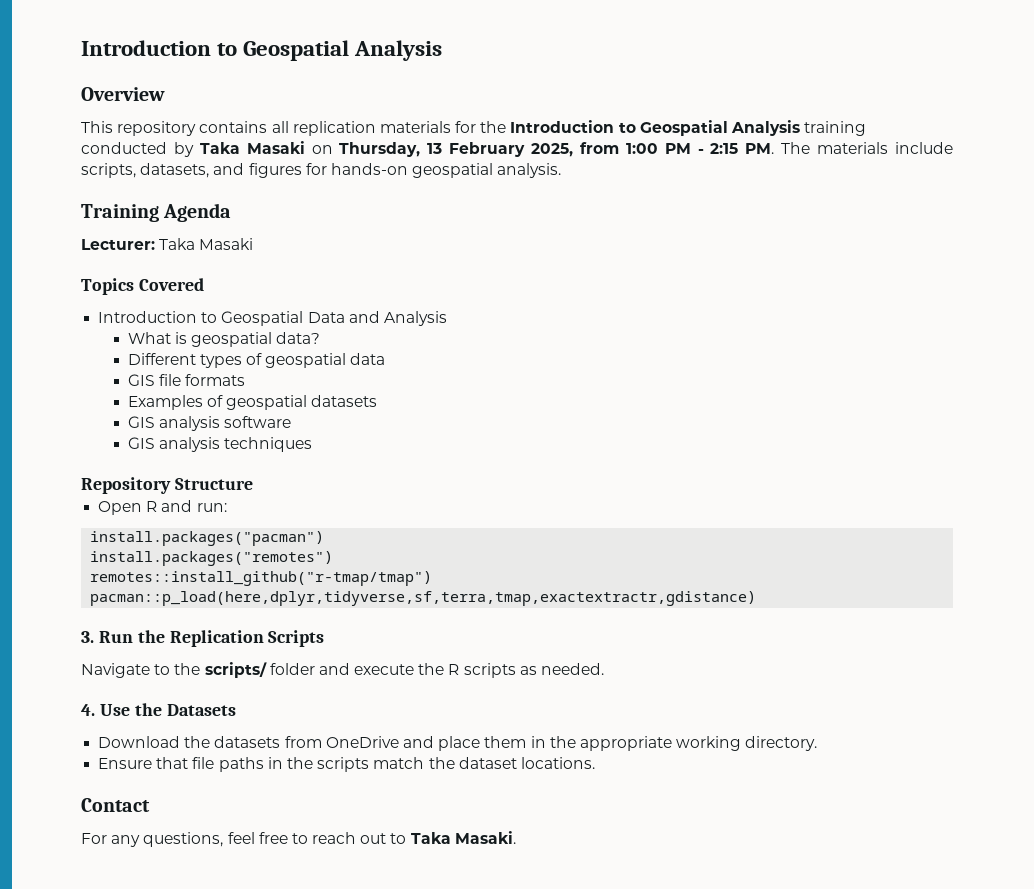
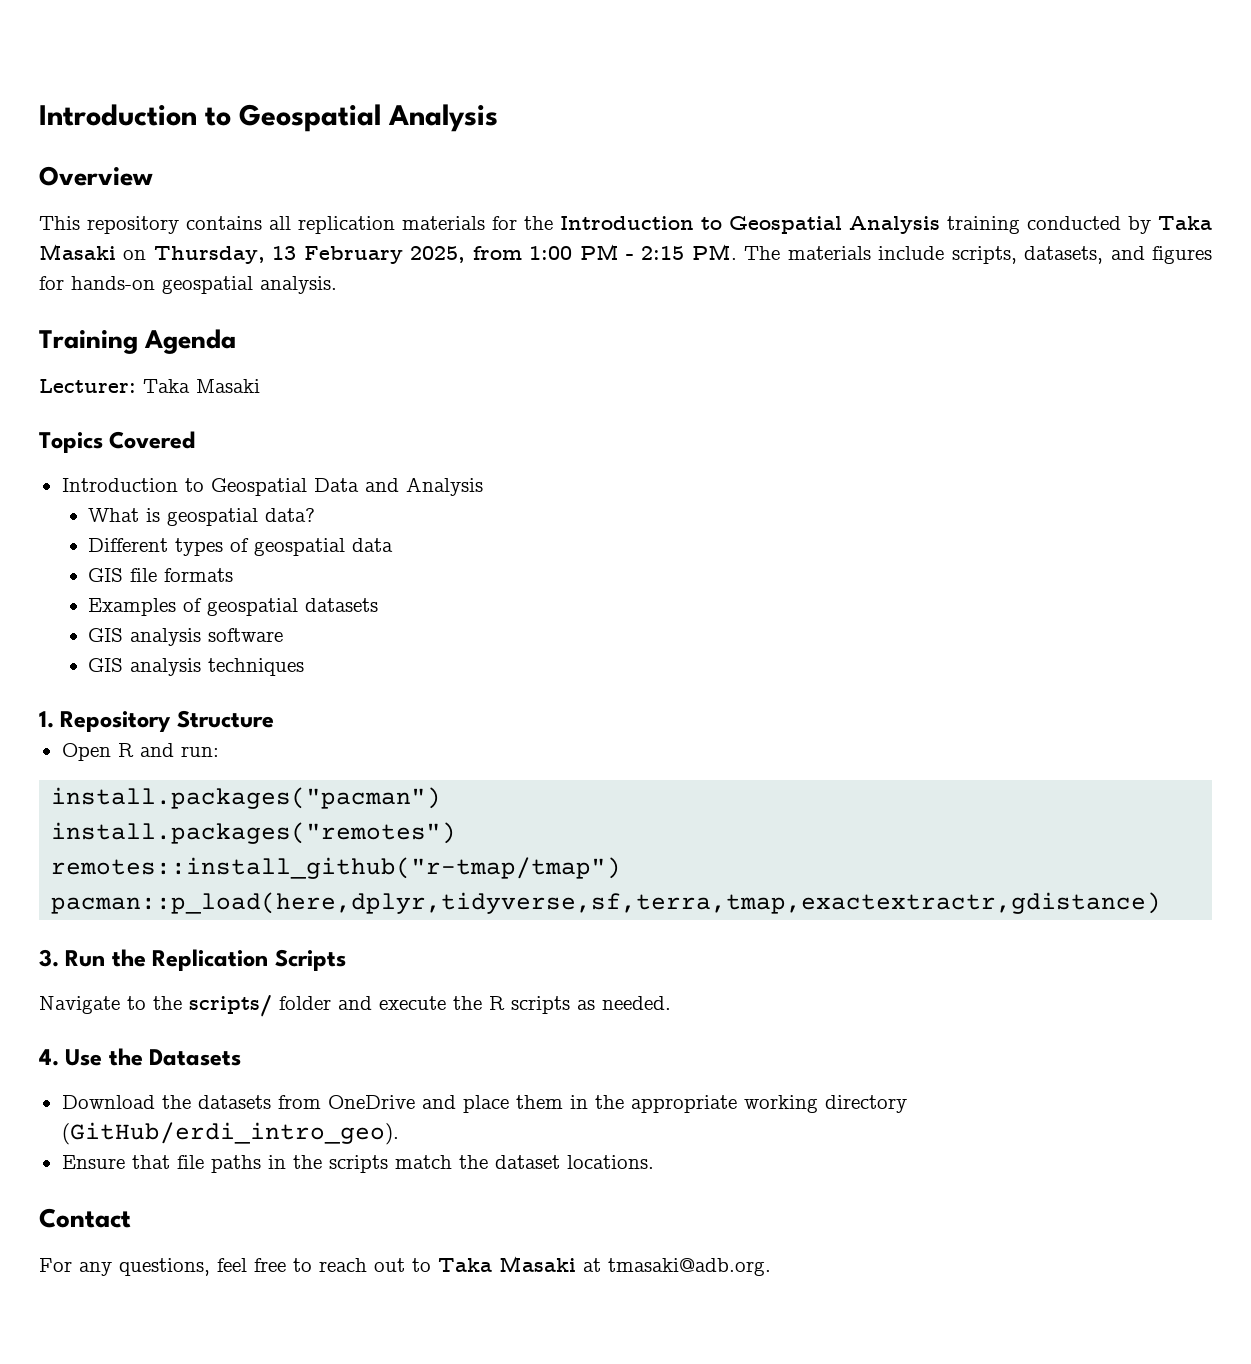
(313, 444) none -> [39,711,54,728] 1.
[745,736,818,751] directory. -> [824,1095,907,1113] [61,1122,399,1145] directory (GitHub/erdi_intro_geo).
[454,831,516,844] Masaki. -> [499,1256,771,1276] Masaki at tmasaki@adb.org.

